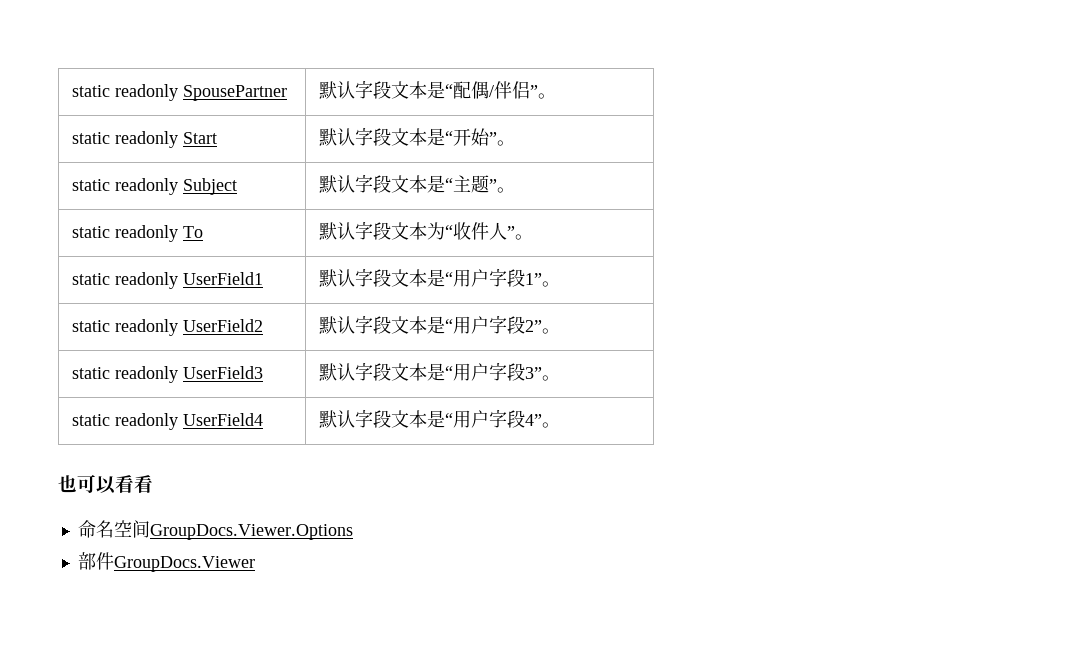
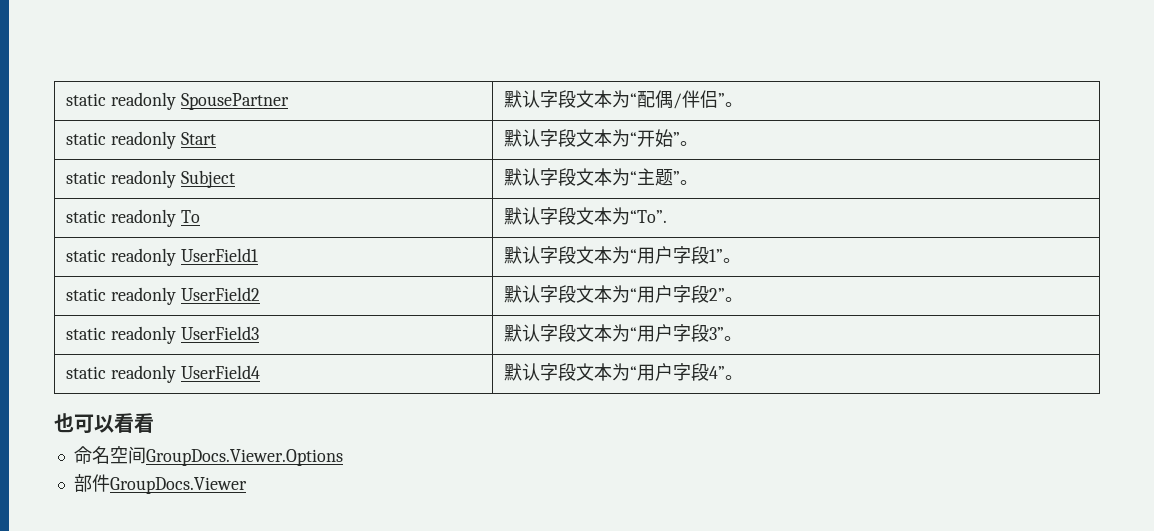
[427,81,446,99] 是 -> [612,90,631,108] 为
[427,128,446,146] 是 -> [612,129,631,147] 为
[427,175,446,193] 是 -> [612,168,631,186] 为
[445,222,534,240] “收件人”。 -> [630,210,668,223] “To”.
[427,269,446,287] 是 -> [612,246,631,264] 为
[427,316,446,334] 是 -> [612,285,631,303] 为
[427,363,446,381] 是 -> [612,324,631,342] 为
[427,410,446,428] 是 -> [612,363,631,381] 为

